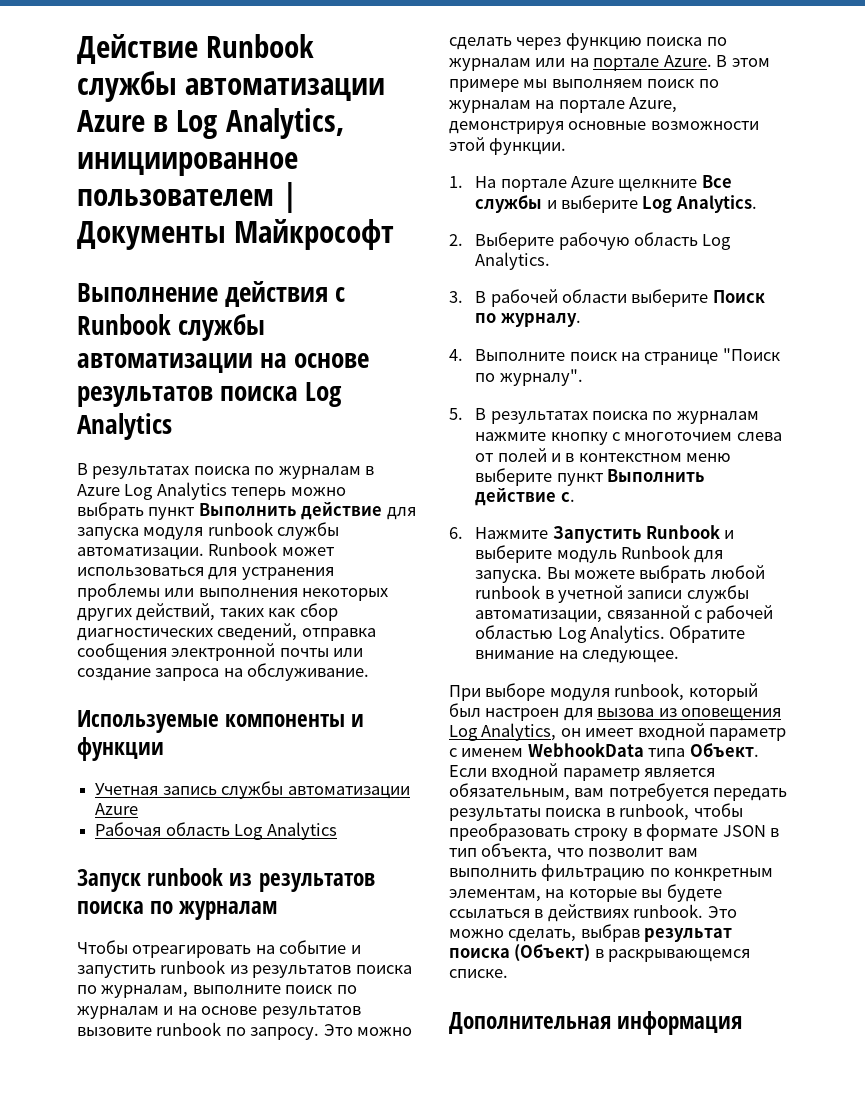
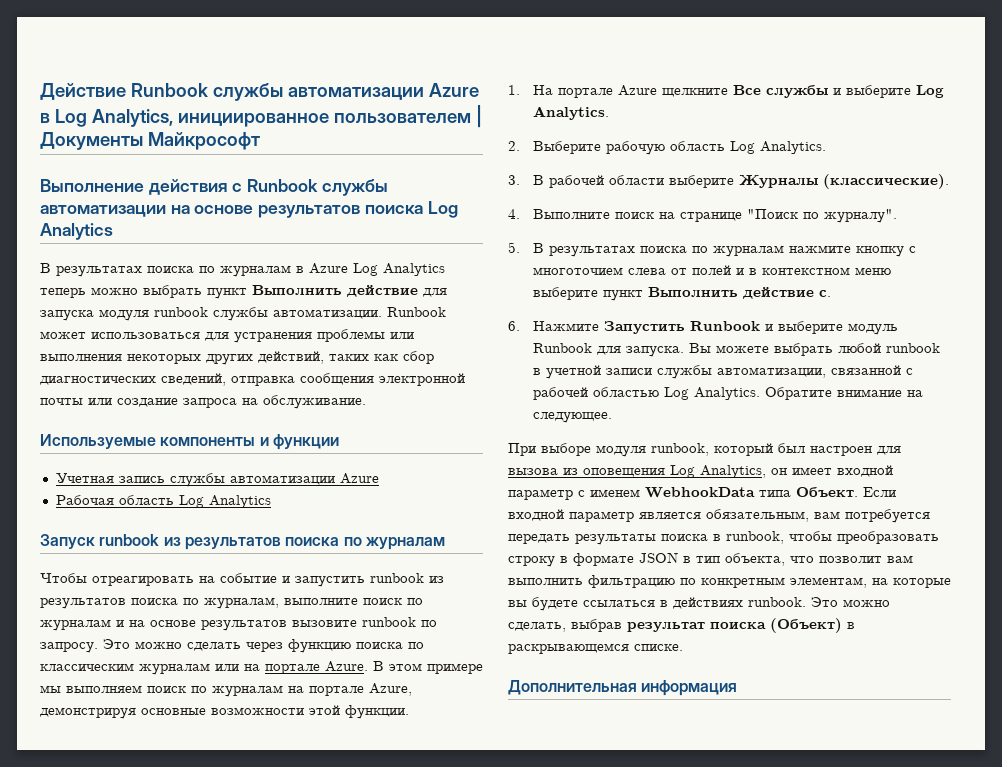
(727, 41) none -> [40,663,134,671] классическим
[712,290,765,303] [475,313,581,327] Поиск по журналу. -> [739,174,950,189] Журналы (классические).

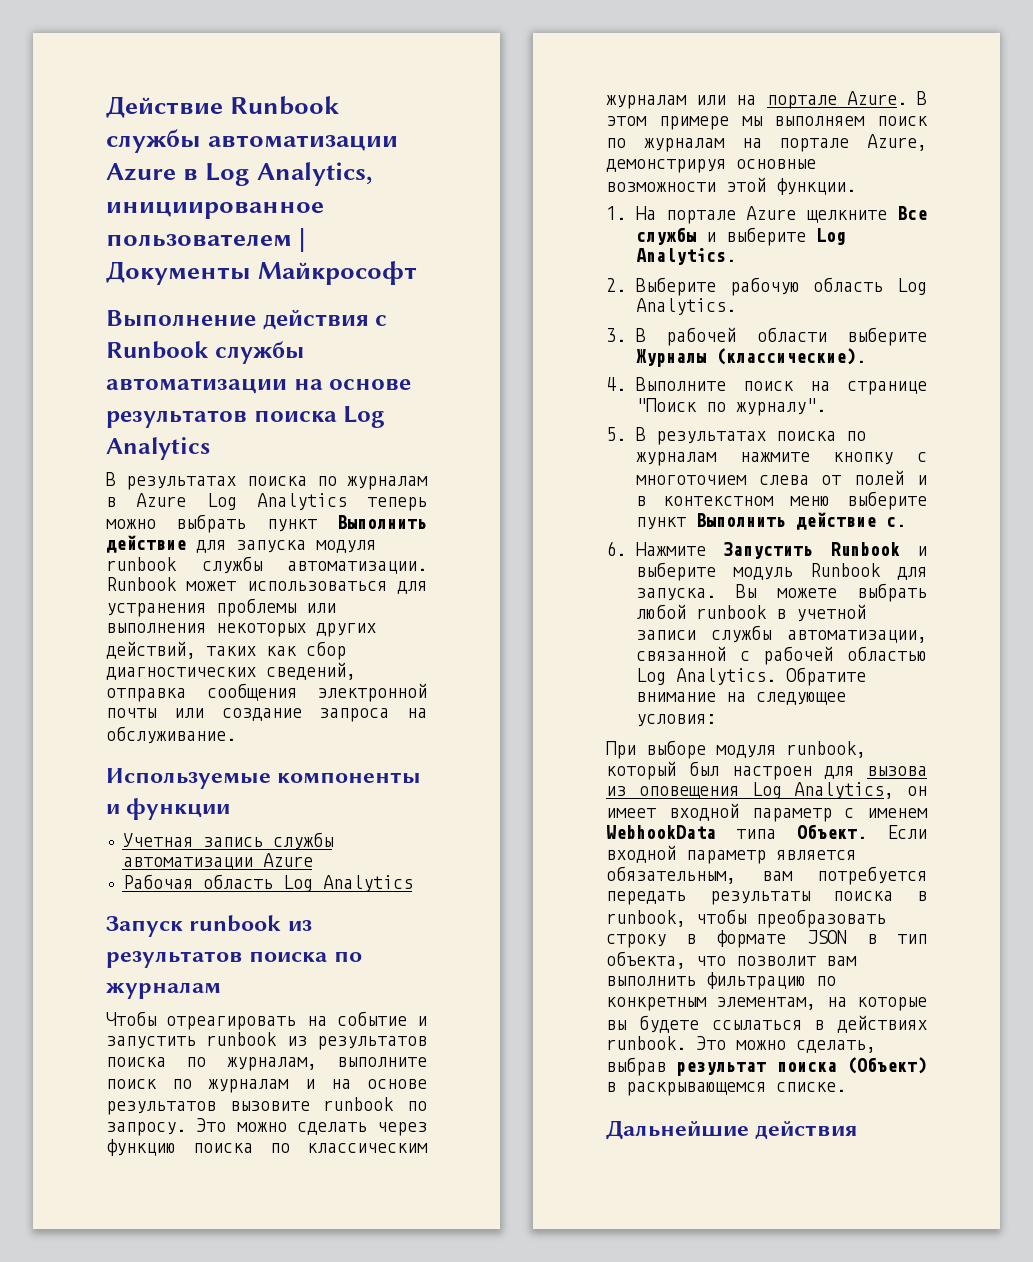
[533,412,613,423] следующее. -> [755,692,846,705] [635,714,716,727] следующее условия:
[508,680,738,696] Дополнительная информация -> [606,1120,859,1140] Дальнейшие действия

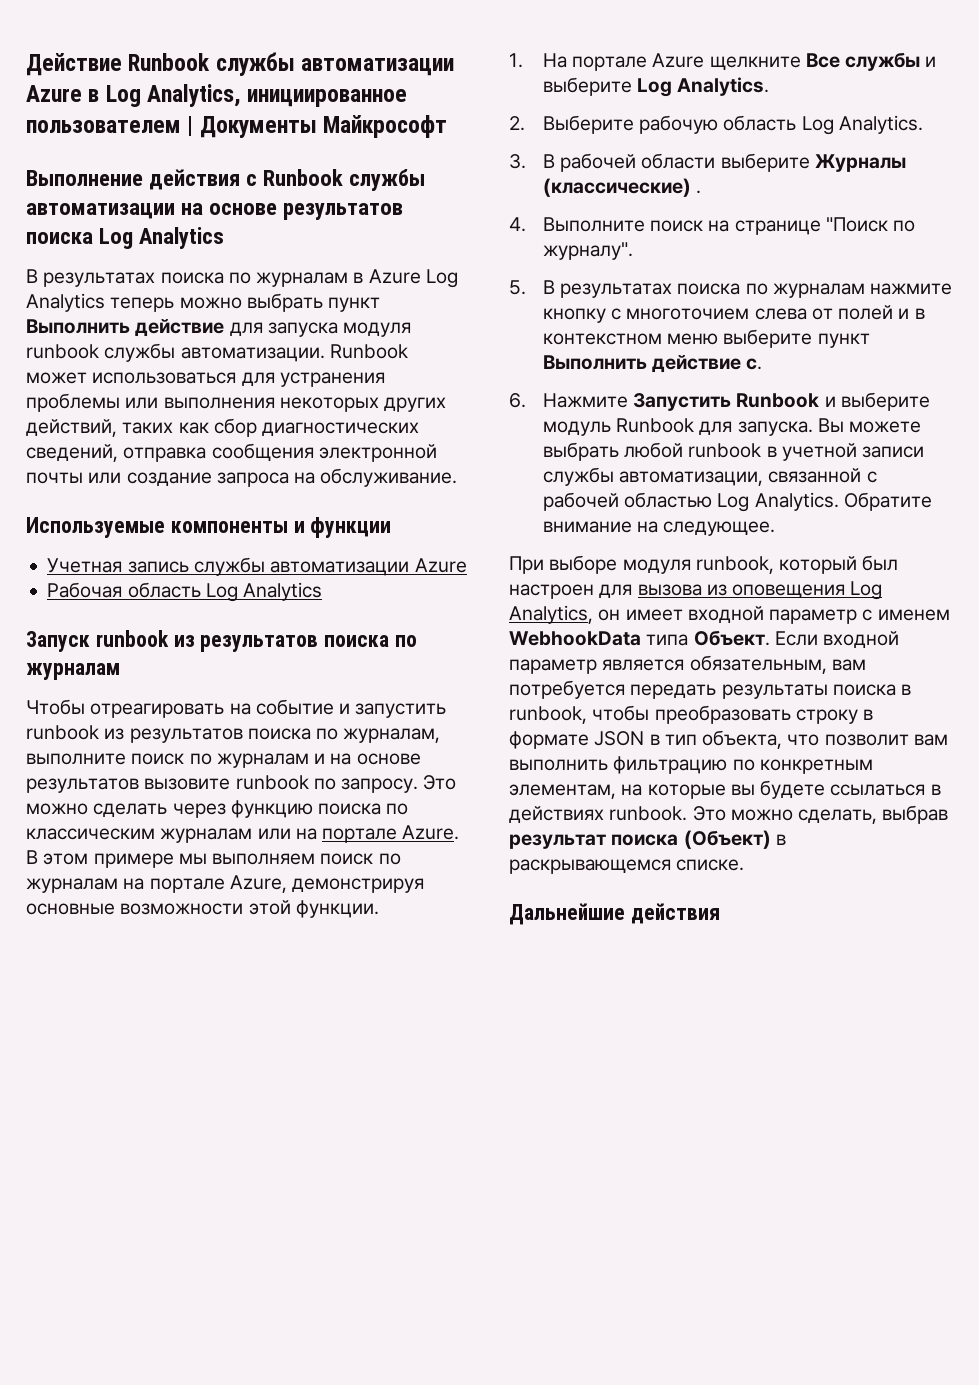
[715,348,866,365] (классические). -> [542,178,702,197] (классические) .
[755,692,846,705] [635,714,716,727] следующее условия: -> [663,521,776,536] следующее.

